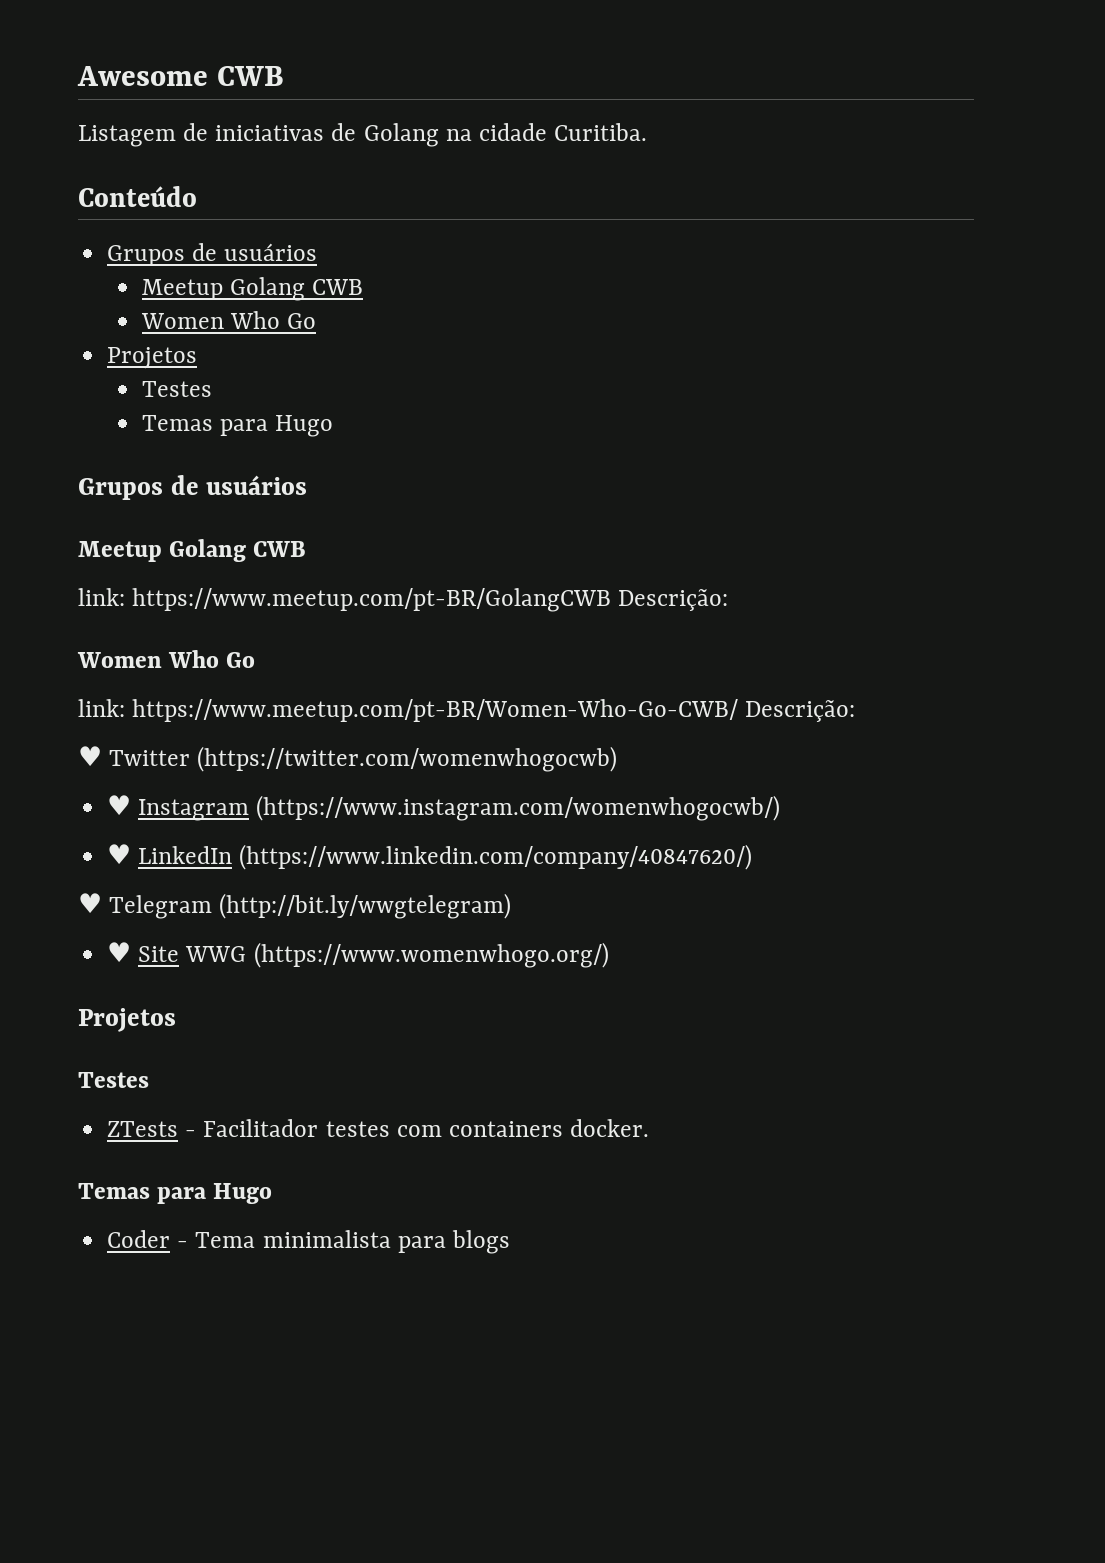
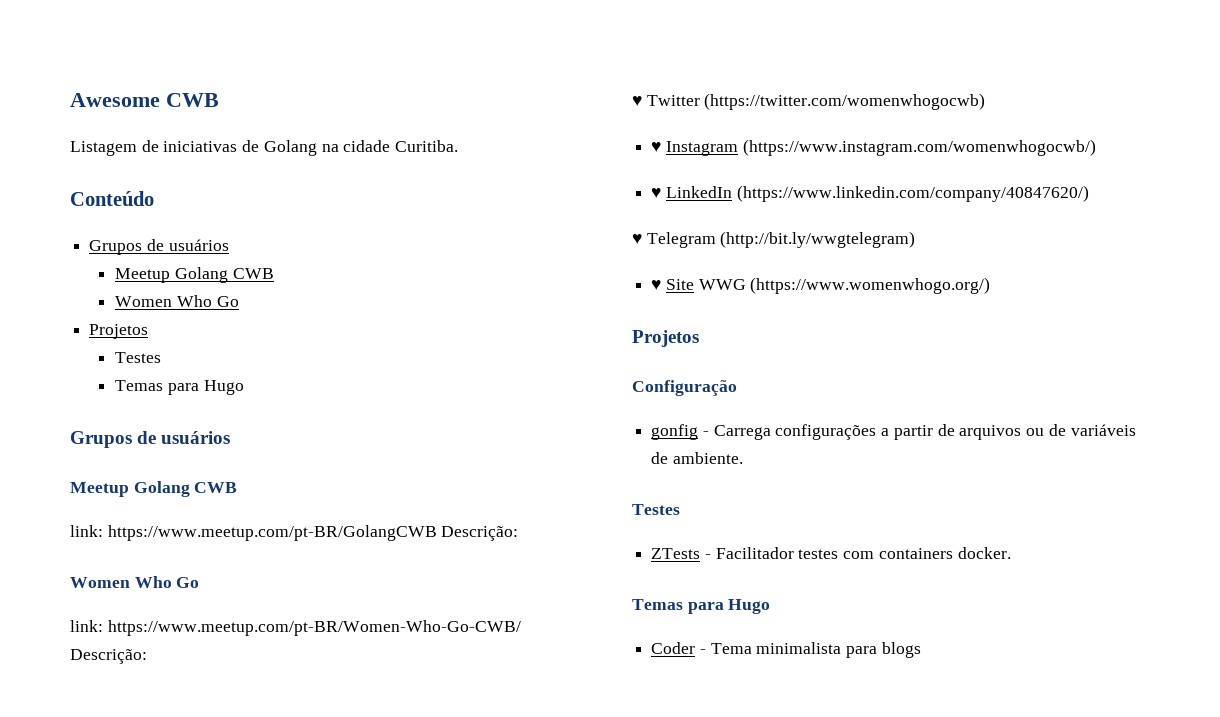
(176, 1020) none -> [632,380,737,396] [651,424,1136,440] [651,452,743,464] // Configuração // gonfig - Carrega configurações a partir de arquivos ou de variáveis de ambiente.

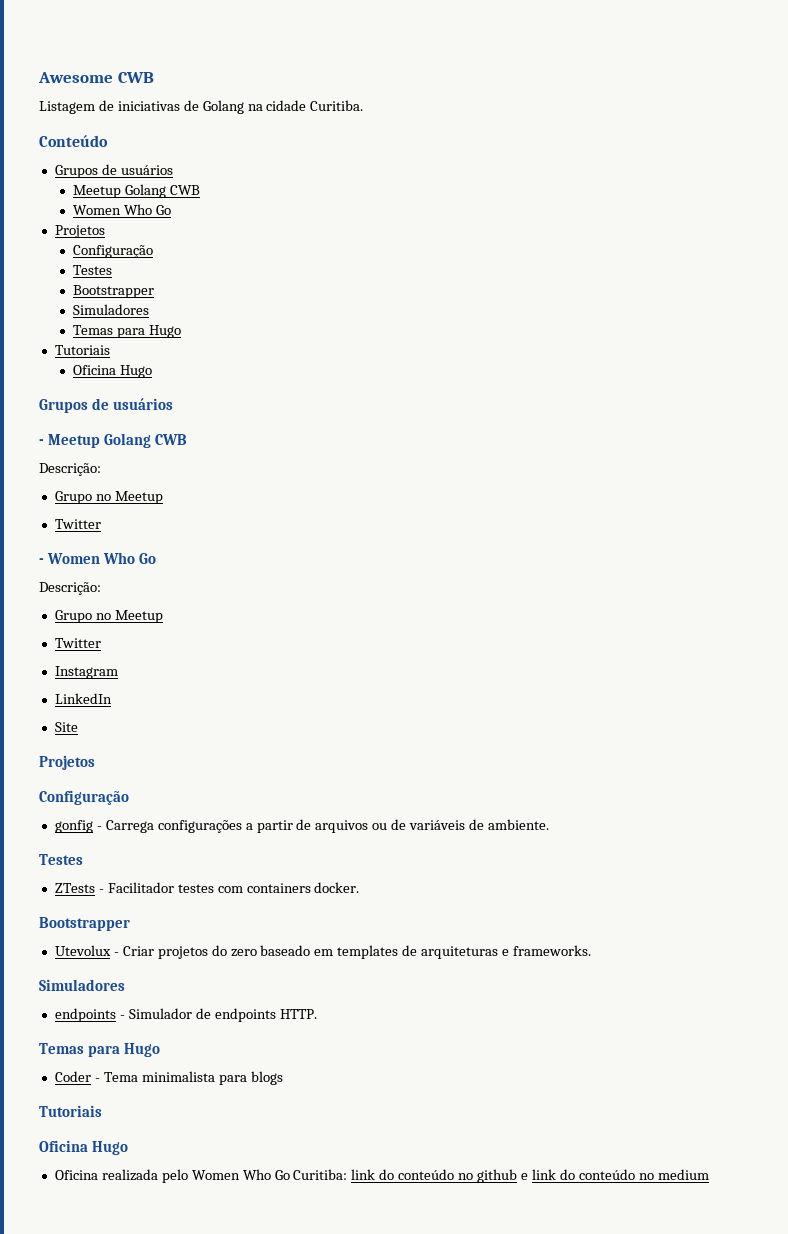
[115,352,162,363] [115,380,244,395] [70,431,231,448] [70,481,238,497] [70,525,519,541] [70,576,200,588] [70,620,521,636] [70,649,147,664] [632,93,986,110] [651,142,662,152] // Testes // Temas para Hugo // Grupos de usuários // Meetup Golang CWB // link: https://www.meetup.com/pt-BR/GolangCWB Descrição: // Women Who Go // link: https://www.meetup.com/pt-BR/Women-Who-Go-CWB/ Descrição: // ♥ Twitter (https://twitter.com/womenwhogocwb) // ♥ -> [73,245,154,258] [73,265,113,275] [73,285,155,298] [73,304,150,315] [73,325,182,338] [54,345,110,355] [73,365,153,378] [39,398,174,413] [39,433,187,448] [39,463,101,476] [54,491,163,504] [54,519,101,529] [39,552,156,564] [39,582,101,595] [54,610,163,623] [54,638,101,648] // Configuração // Testes // Bootstrapper // Simuladores // Temas para Hugo // Tutoriais // Oficina Hugo // Grupos de usuários // - Meetup Golang CWB // Descrição: // Grupo no Meetup // Twitter // - Women Who Go // Descrição: // Grupo no Meetup // Twitter //
[742,139,1096,156] [651,188,662,198] (https://www.instagram.com/womenwhogocwb/) // ♥ -> (118, 672) //
[736,185,1089,202] [632,231,916,248] [651,280,662,290] (https://www.linkedin.com/company/40847620/) // ♥ Telegram (http://bit.ly/wwgtelegram) // ♥ -> (112, 698) //
[698,277,991,294] WWG (https://www.womenwhogo.org/) -> (78, 727) none
(1011, 553) none -> [39,917,130,931] [54,945,591,959] [39,979,125,991] [54,1008,317,1022] // Bootstrapper // Utevolux - Criar projetos do zero baseado em templates de arquiteturas e frameworks. // Simuladores // endpoints - Simulador de endpoints HTTP.
(921, 650) none -> [39,1105,102,1117] [39,1140,128,1155] [54,1169,709,1183] // Tutoriais // Oficina Hugo // Oficina realizada pelo Women Who Go Curitiba: link do conteúdo no github e link do conteúdo no medium

